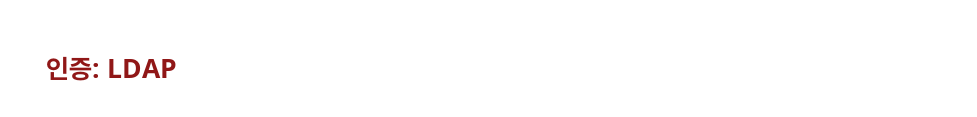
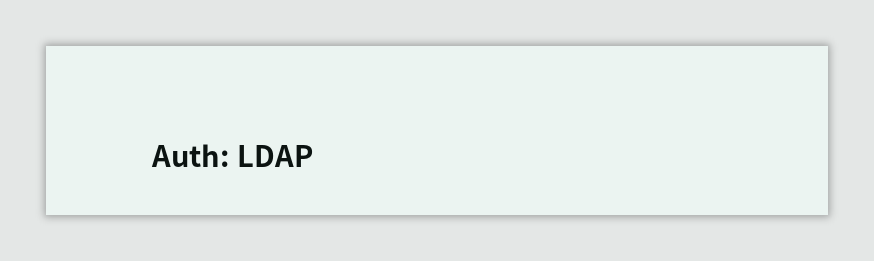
[46,56,100,81] 인증: -> [151,144,229,167] Auth:

